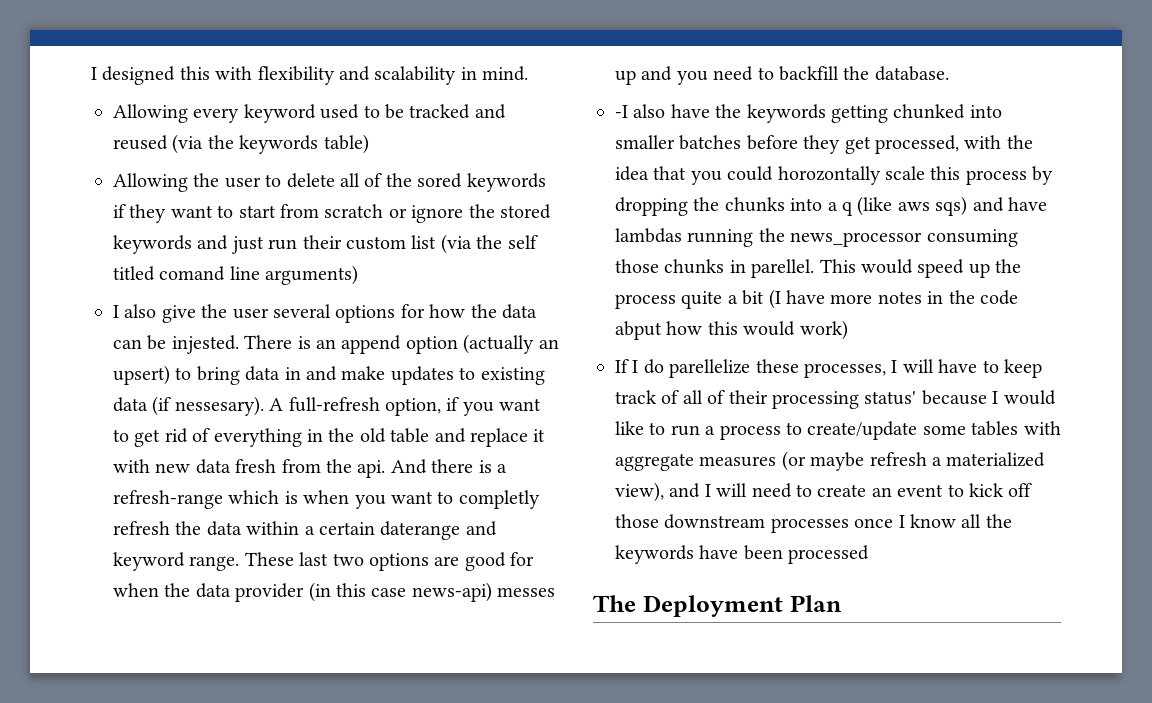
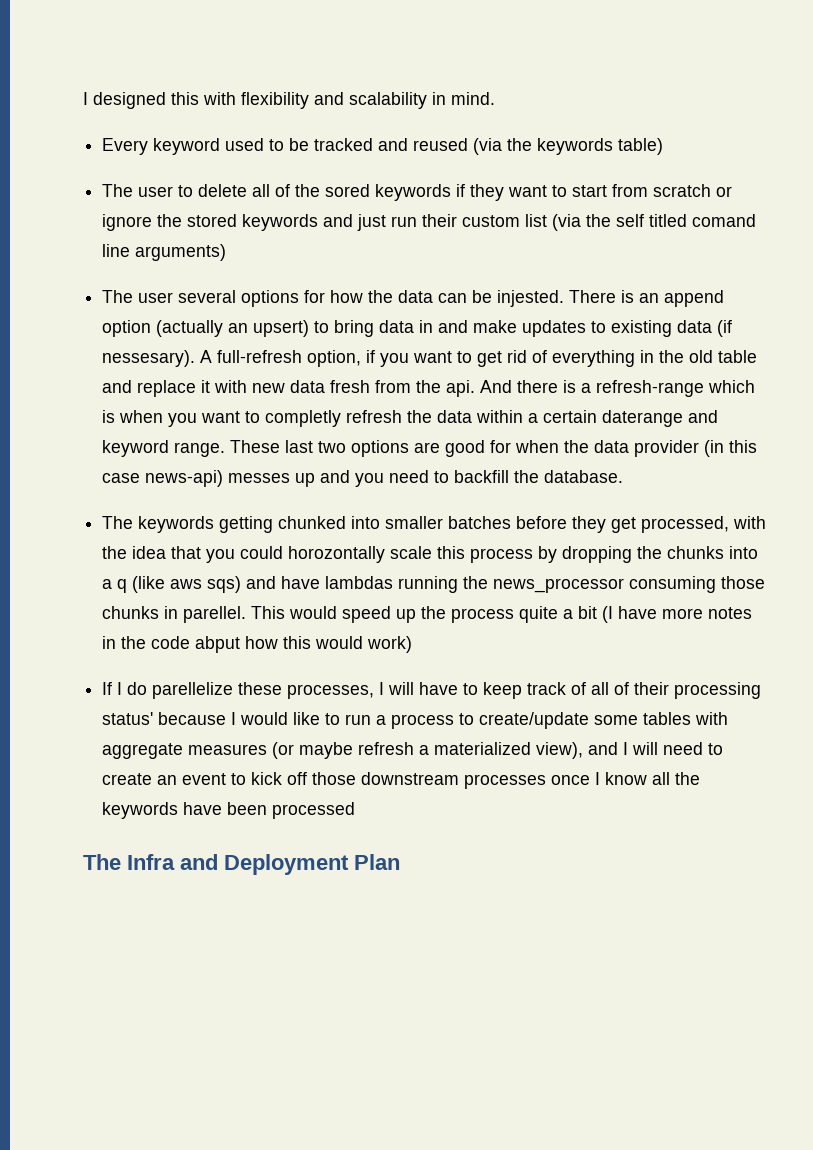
[113,104,240,123] Allowing every -> [102,138,149,155] Every
[113,173,220,192] Allowing the -> [102,184,134,197] The
[113,304,228,323] I also give the -> [102,290,134,303] The
[615,104,742,118] -I also have the -> [102,516,134,529] The
(636, 603) none -> [127,854,218,870] Infra and

